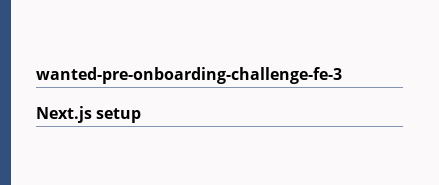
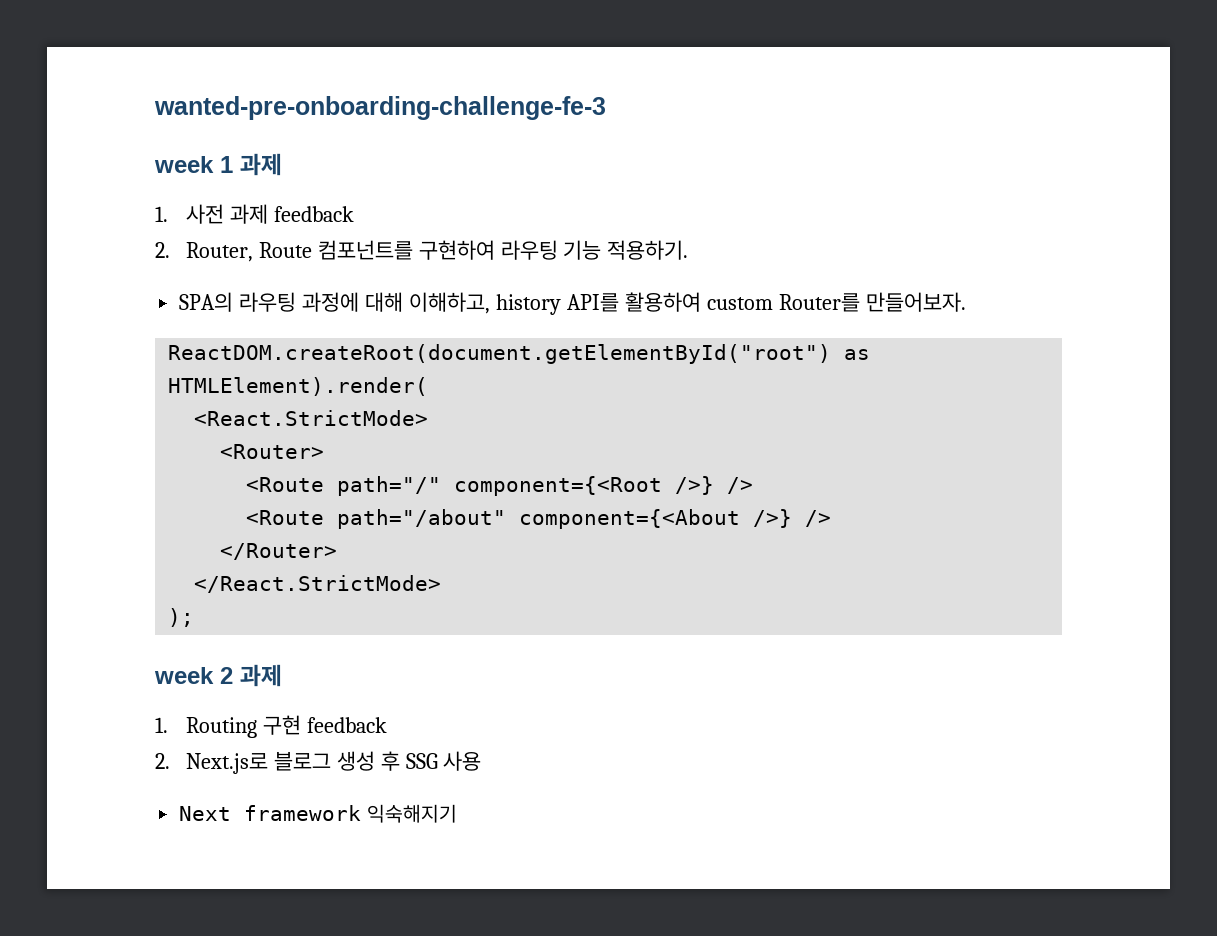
[36,106,142,123] Next.js setup -> [154,153,282,176] [155,204,354,224] [155,240,689,262] [179,292,966,315] [168,344,871,364] [168,377,429,396] [194,410,429,426] [220,444,325,459] [246,476,754,496] [246,509,832,529] [220,543,338,560] [194,575,442,593] [168,608,195,627] [154,664,282,687] [155,715,387,738] [155,751,482,774] [179,804,457,823] week 1 과제 // 1. 사전 과제 feedback // 2. Router, Route 컴포넌트를 구현하여 라우팅 기능 적용하기. // SPA의 라우팅 과정에 대해 이해하고, history API를 활용하여 custom Router를 만들어보자. // ReactDOM.createRoot(document.getElementById("root") as HTMLElement).render( // <React.StrictMode> // <Router> // <Route path="/" component={<Root />} /> // <Route path="/about" component={<About />} /> // </Router> // </React.StrictMode> // ); // week 2 과제 // 1. Routing 구현 feedback // 2. Next.js로 블로그 생성 후 SSG 사용 // Next framework 익숙해지기

